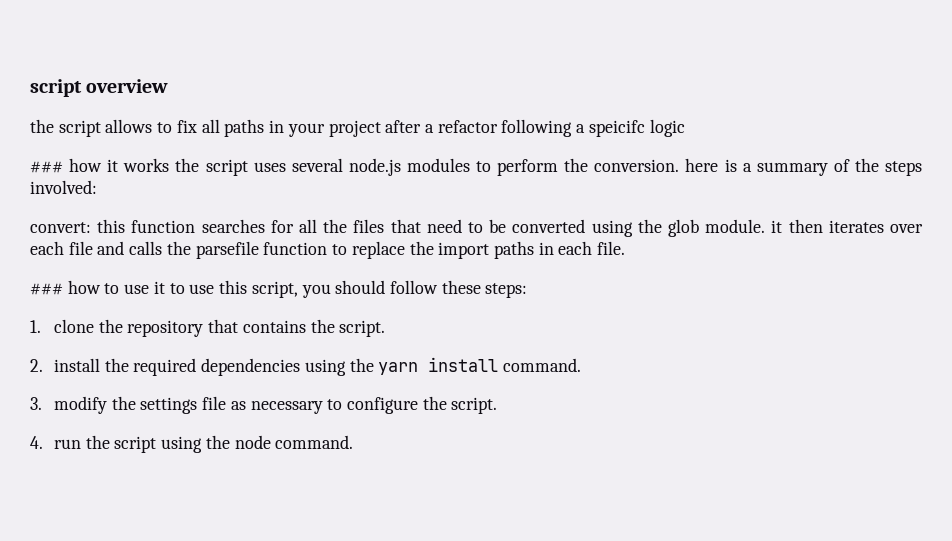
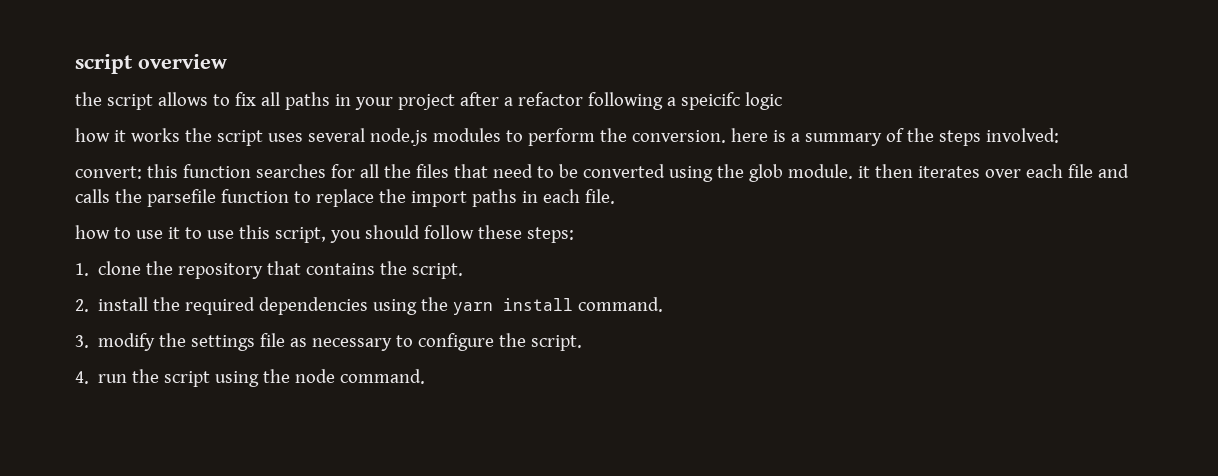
[30,161,63,173] ### -> (782, 101) none
[30,283,63,295] ### -> (615, 196) none

